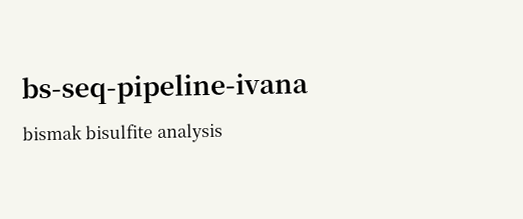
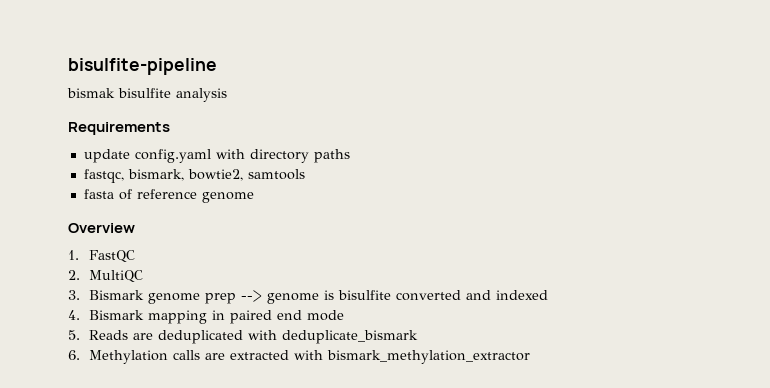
[21,72,309,106] bs-seq-pipeline-ivana -> [68,58,217,75] bisulfite-pipeline
(223, 133) none -> [68,122,170,135] [83,149,350,163] [83,169,305,183] [83,189,254,203] [68,223,135,233] [68,250,136,263] [68,270,144,283] [68,290,549,304] [68,310,345,324] [68,330,419,344] [68,350,531,364] // Requirements // update config.yaml with directory paths // fastqc, bismark, bowtie2, samtools // fasta of reference genome // Overview // 1. FastQC // 2. MultiQC // 3. Bismark genome prep --> genome is bisulfite converted and indexed // 4. Bismark mapping in paired end mode // 5. Reads are deduplicated with deduplicate_bismark // 6. Methylation calls are extracted with bismark_methylation_extractor

